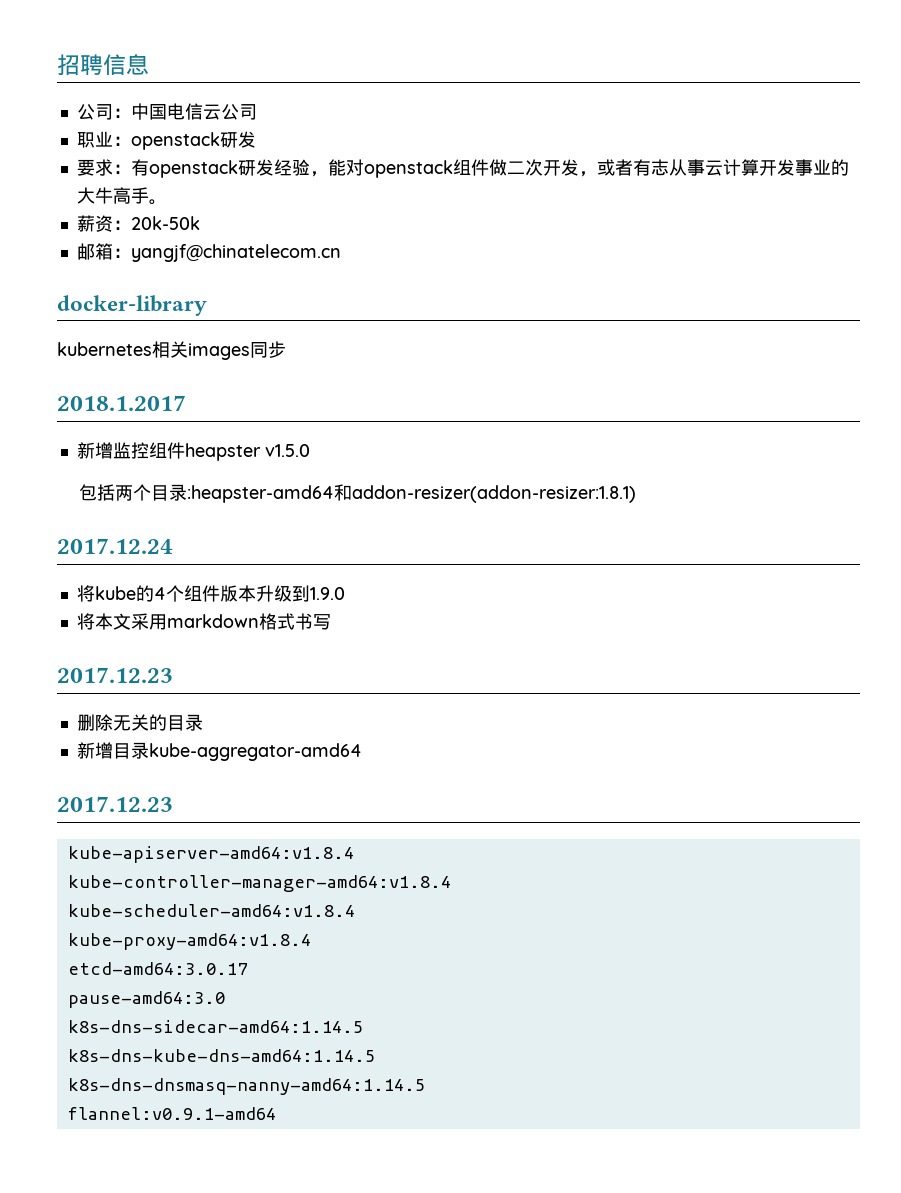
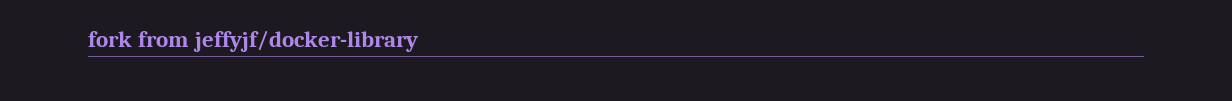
[57,54,149,76] [76,103,257,120] [76,131,256,150] [76,159,849,178] [76,187,167,205] [76,215,200,232] [76,243,341,262] [57,295,207,316] [57,341,286,360] [57,395,186,411] [76,442,310,461] [78,484,636,503] [57,538,173,554] [76,585,345,602] [76,613,331,630] [57,667,173,683] [76,714,203,731] [76,742,362,761] [57,796,173,812] [67,846,354,863] [67,875,451,892] [67,904,355,917] [67,933,311,950] [67,962,247,975] [67,991,225,1008] [67,1020,363,1033] [67,1049,375,1062] [67,1078,425,1095] [67,1107,276,1120] 招聘信息 // 公司：中国电信云公司 // 职业：openstack研发 // 要求：有openstack研发经验，能对openstack组件做二次开发，或者有志从事云计算开发事业的大牛高手。 // 薪资：20k-50k // 邮箱：yangjf@chinatelecom.cn // docker-library // kubernetes相关images同步 // 2018.1.2017 // 新增监控组件heapster v1.5.0 // 包括两个目录:heapster-amd64和addon-resizer(addon-resizer:1.8.1) // 2017.12.24 // 将kube的4个组件版本升级到1.9.0 // 将本文采用markdown格式书写 // 2017.12.23 // 删除无关的目录 // 新增目录kube-aggregator-amd64 // 2017.12.23 // kube-apiserver-amd64:v1.8.4 // kube-controller-manager-amd64:v1.8.4 // kube-scheduler-amd64:v1.8.4 // kube-proxy-amd64:v1.8.4 // etcd-amd64:3.0.17 // pause-amd64:3.0 // k8s-dns-sidecar-amd64:1.14.5 // k8s-dns-kube-dns-amd64:1.14.5 // k8s-dns-dnsmasq-nanny-amd64:1.14.5 // flannel:v0.9.1-amd64 -> [88,30,419,52] fork from jeffyjf/docker-library

